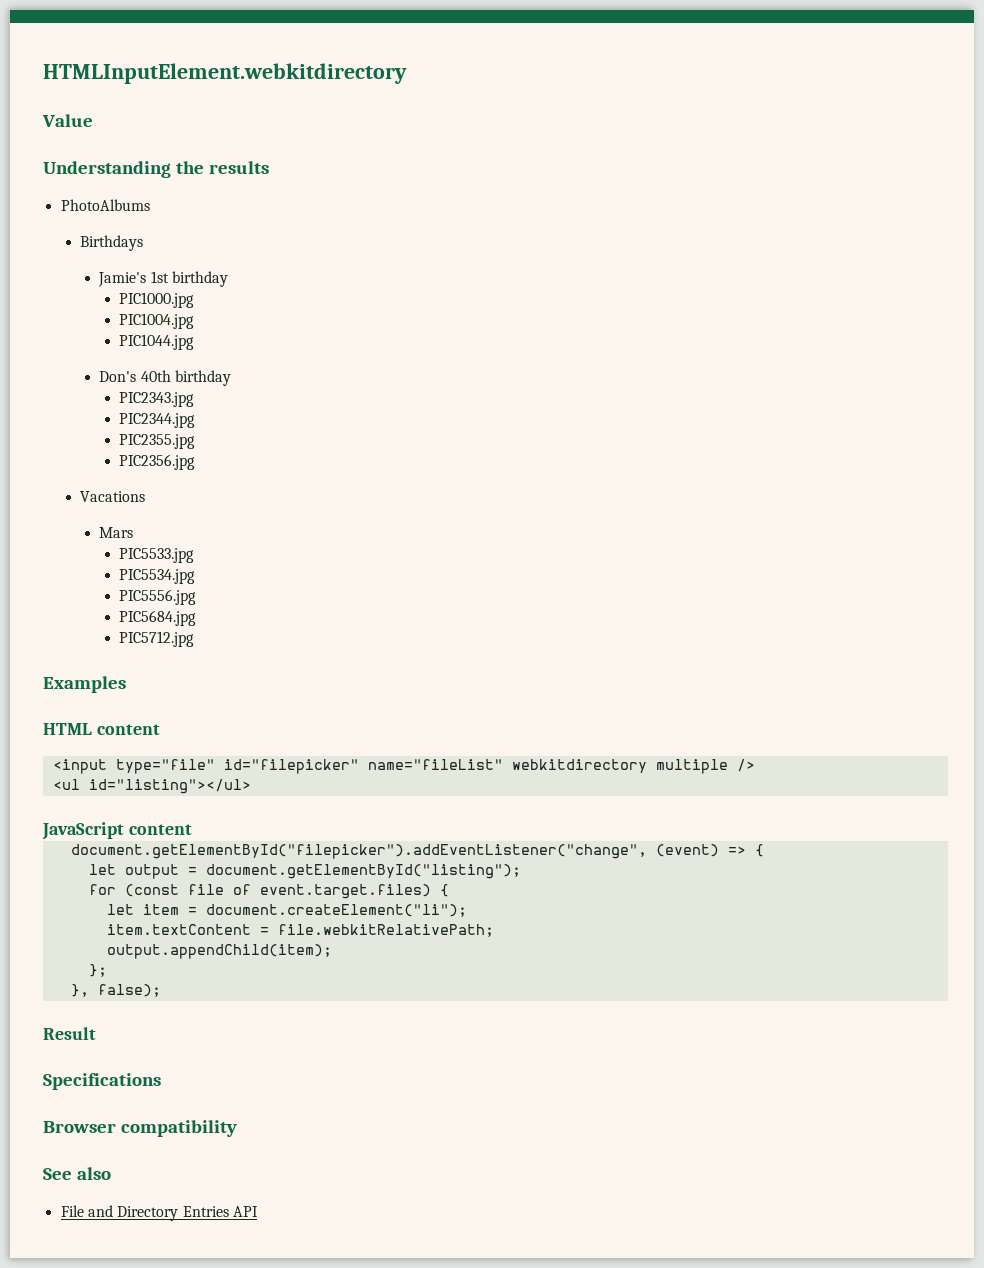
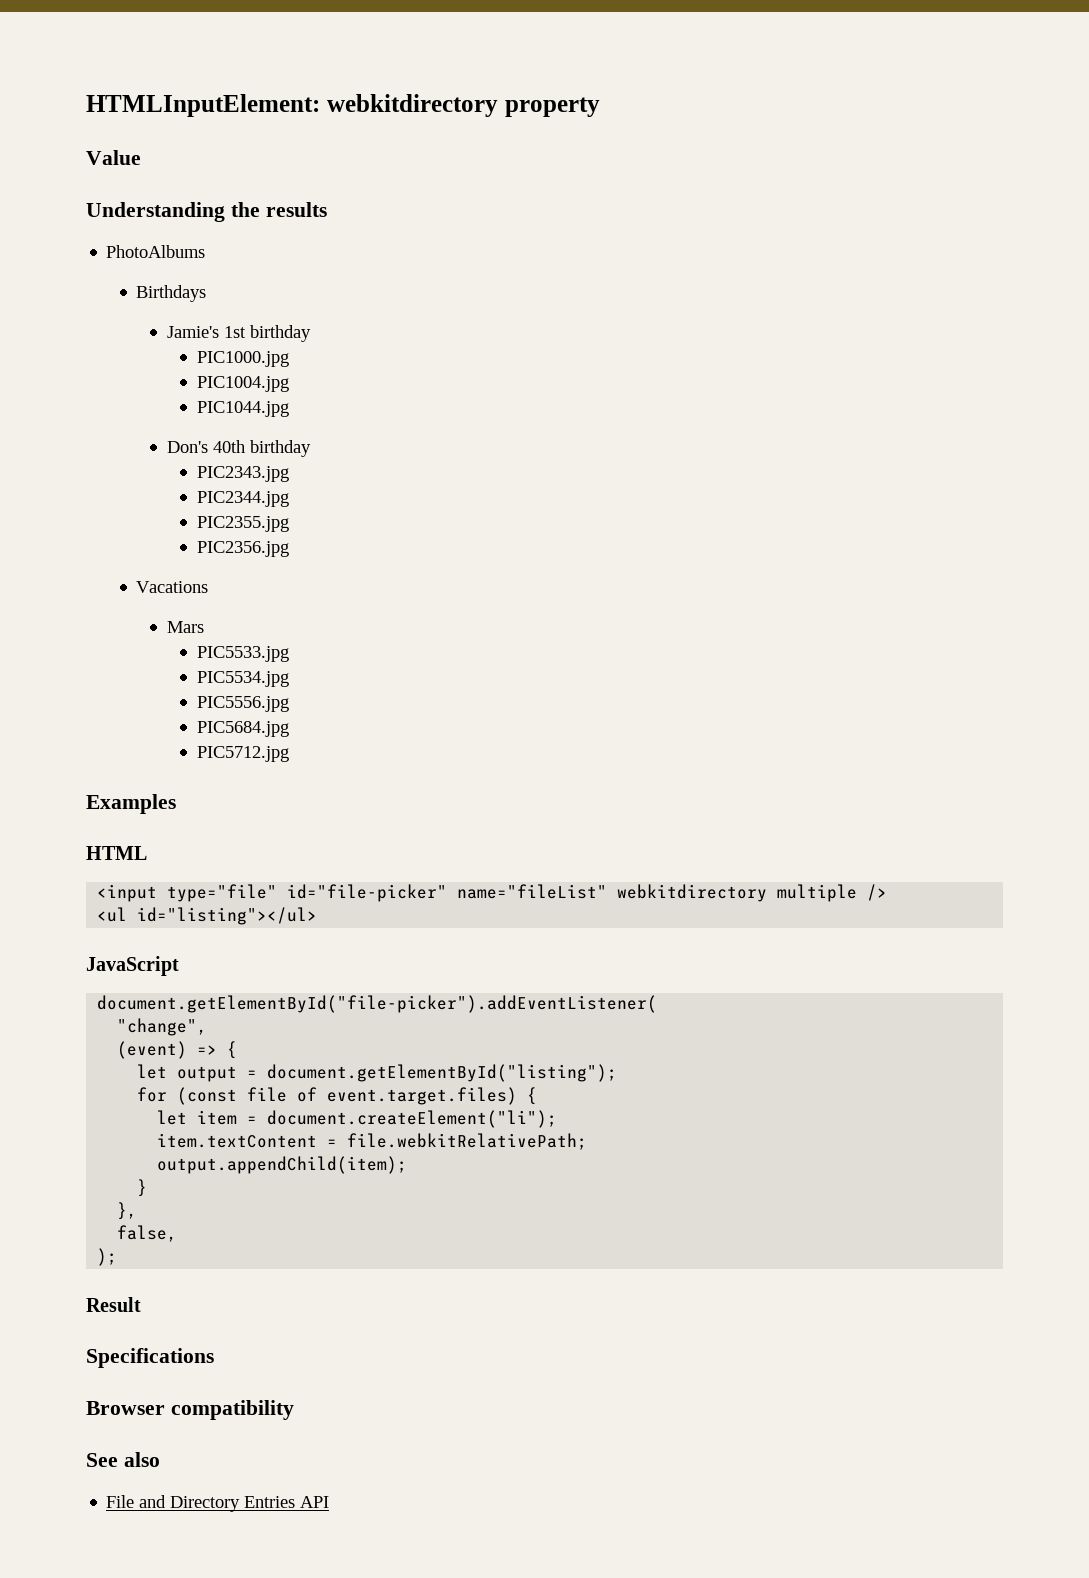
[43,63,407,84] HTMLInputElement.webkitdirectory -> [86,94,600,117] HTMLInputElement: webkitdirectory property
[96,724,160,735] content -> (147, 853) none
[223,759,359,774] id="filepicker" -> [287,884,448,902] id="file-picker"
[128,824,192,835] [70,844,647,859] content // document.getElementById("filepicker").addEventListener("change", -> [97,995,658,1013] [117,1018,208,1036] // document.getElementById("file-picker").addEventListener( // "change", //
[88,964,107,977] }; -> [137,1179,148,1197] }
[97,984,161,997] false); -> [117,1225,178,1242] [97,1248,118,1266] // false, // );

